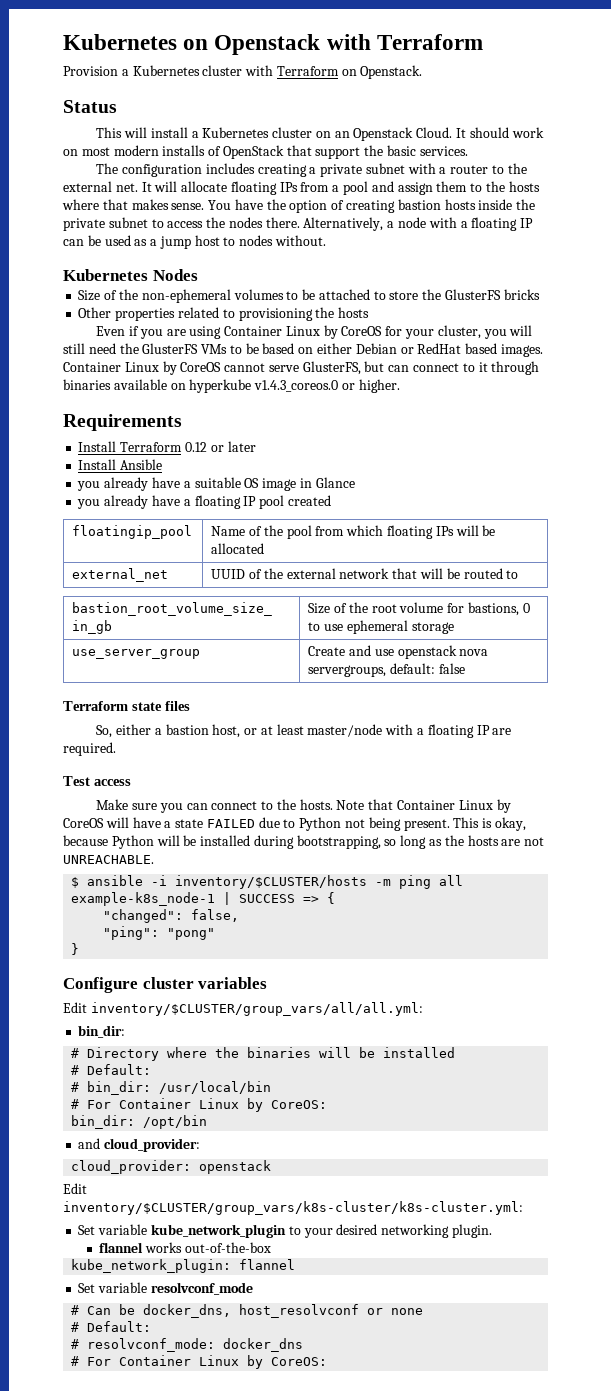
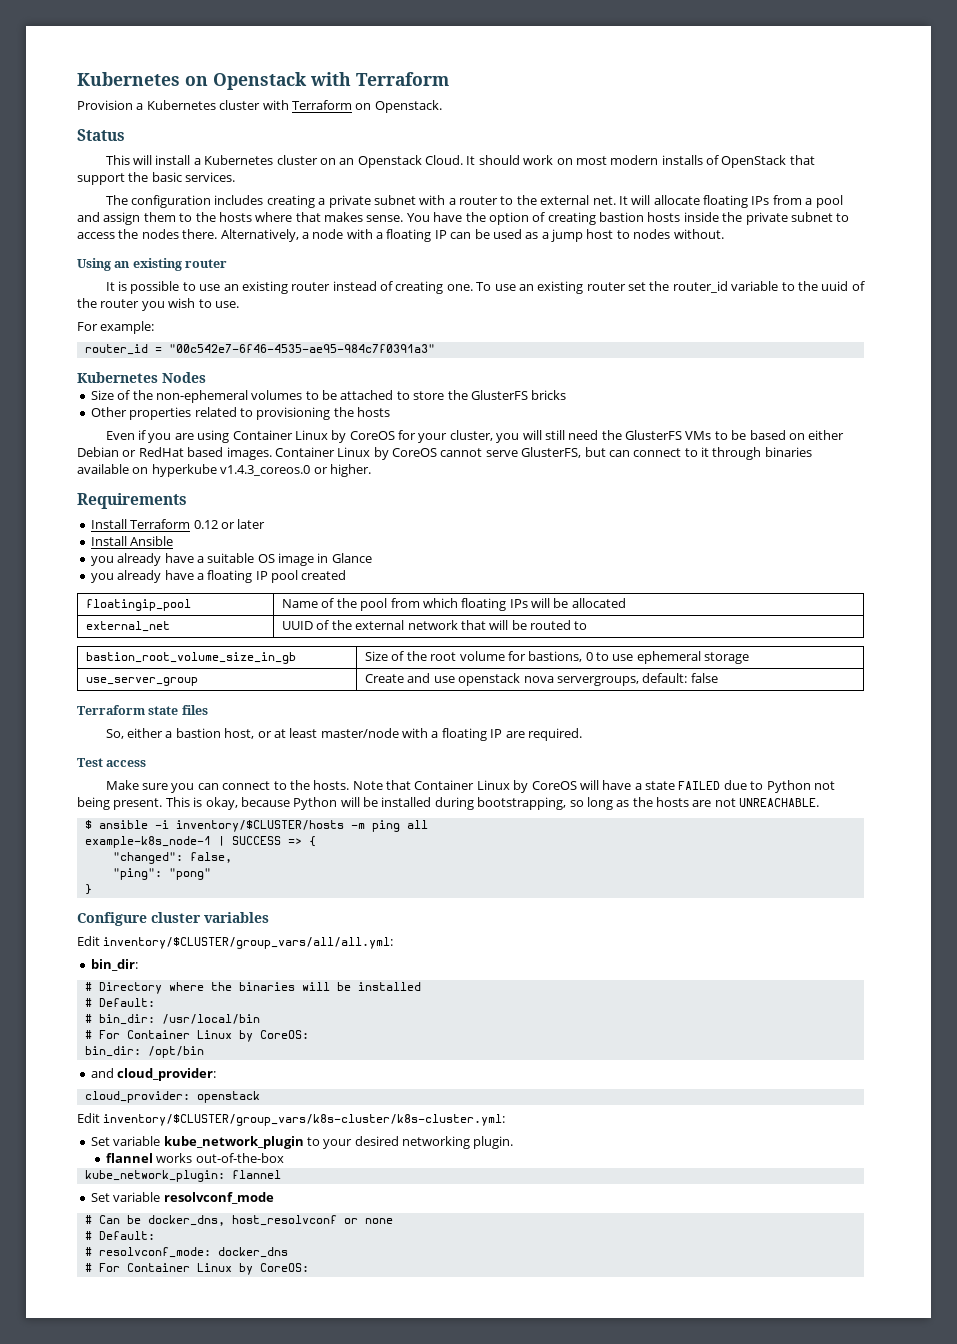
(327, 240) none -> [77,258,228,271] [105,281,865,294] [77,298,239,311] [77,321,155,334] [84,344,435,355] // Using an existing router // It is possible to use an existing router instead of creating one. To use an existing router set the router_id variable to the uuid of the router you wish to use. // For example: // router_id = "00c542e7-6f46-4535-ae95-984c7f0391a3"

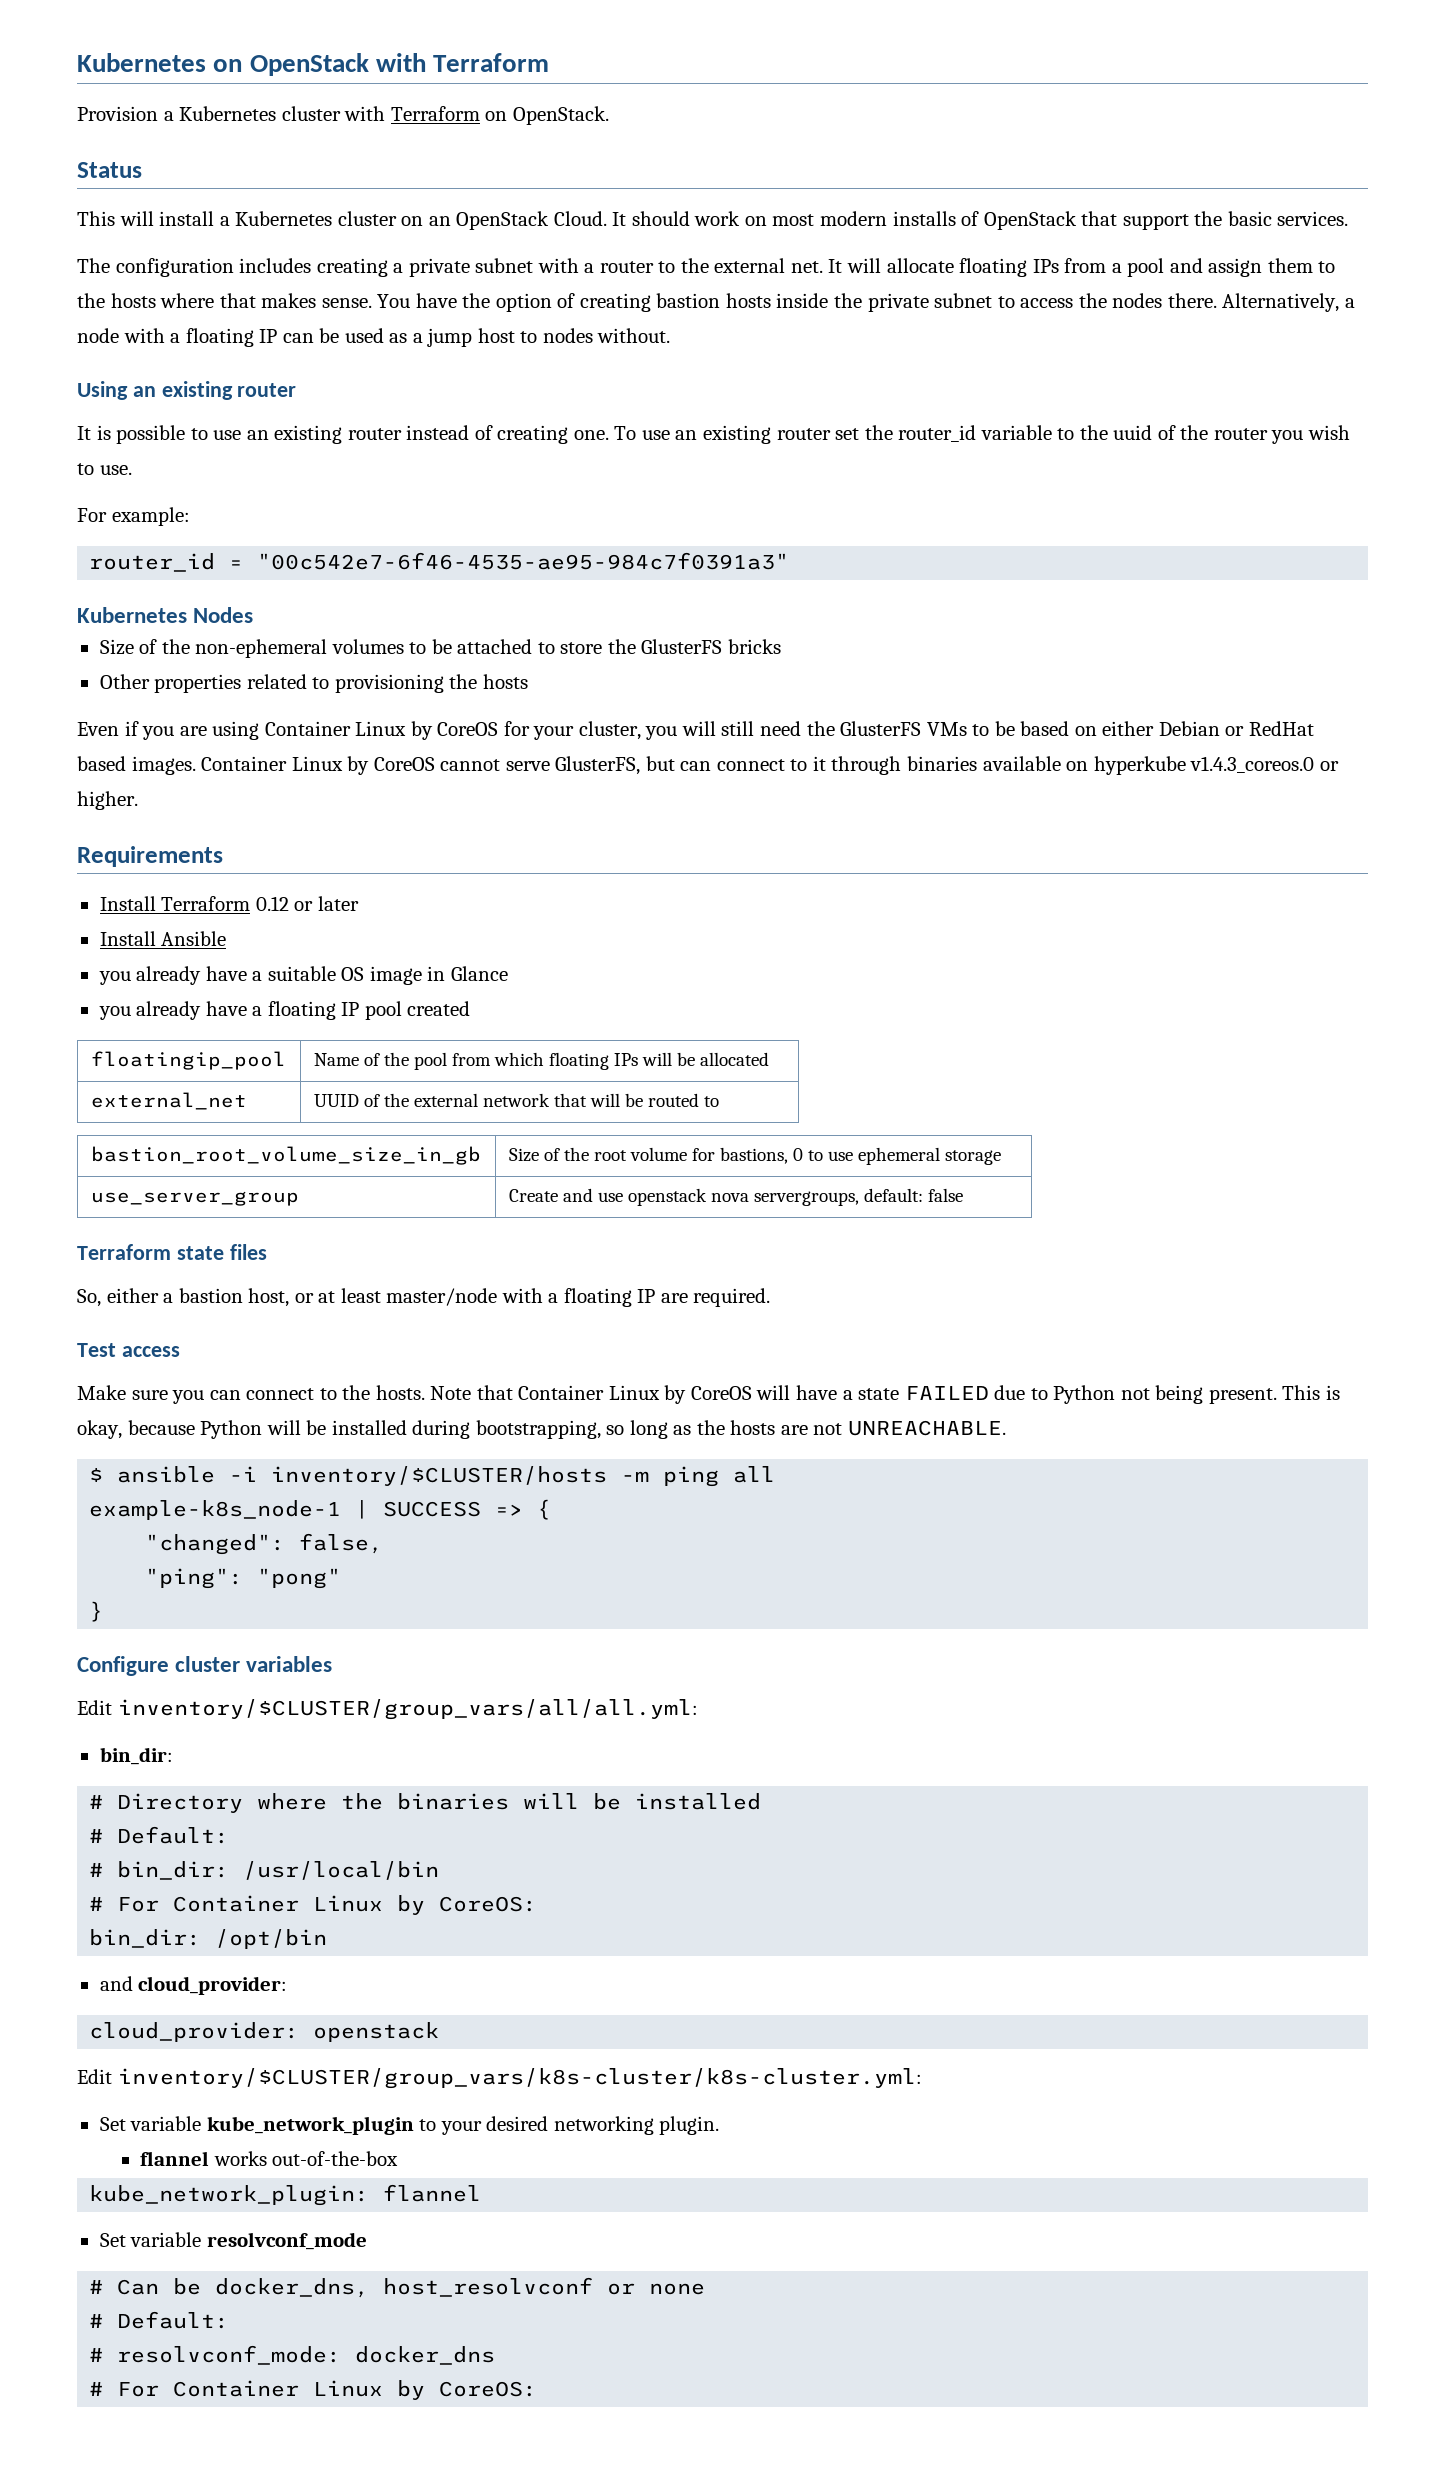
[213,72,307,90] Openstack -> [249,53,369,76] OpenStack
[374,100,442,113] Openstack. -> [512,106,609,125] OpenStack.
[357,155,422,168] Openstack -> [456,211,550,230] OpenStack

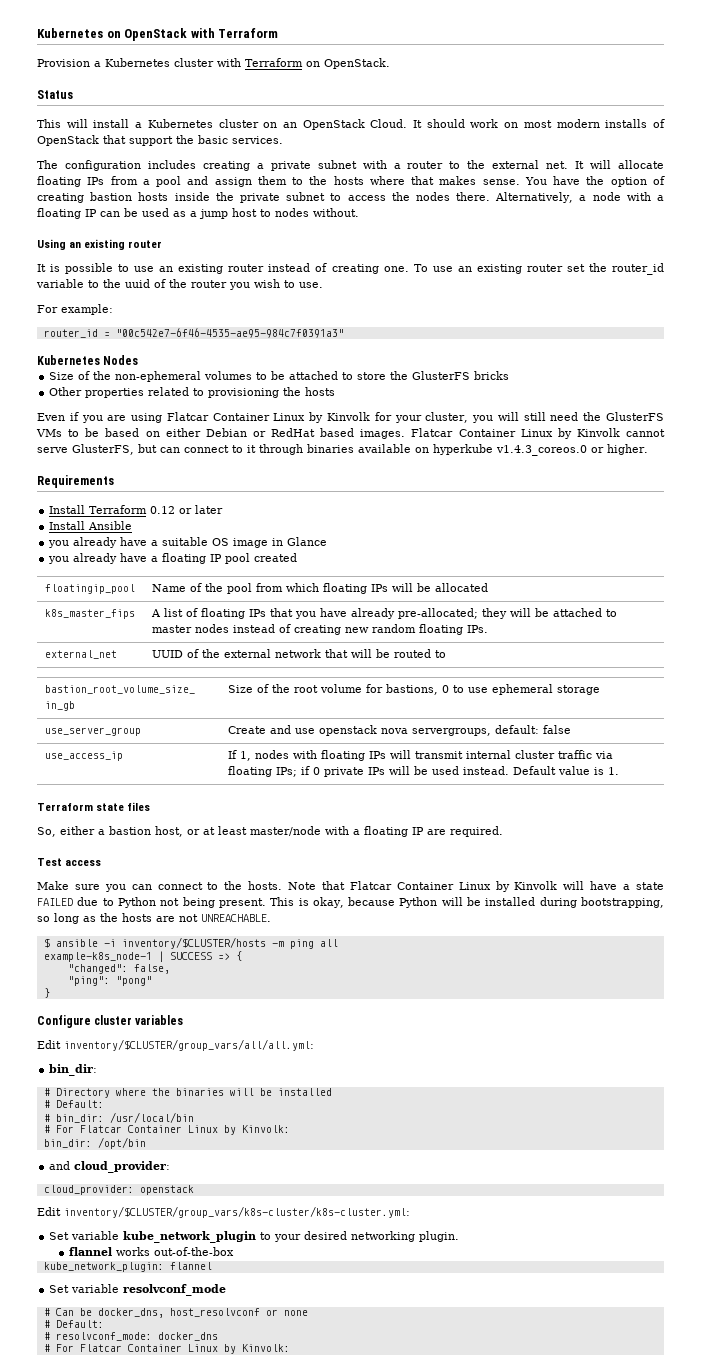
[264,721,499,740] Container Linux by CoreOS -> [166,412,371,423] Flatcar Container Linux by Kinvolk
[201,756,435,775] Container Linux by CoreOS -> [411,428,620,439] Flatcar Container Linux by Kinvolk
(769, 1059) none -> [45,609,136,619] [151,608,618,619] [152,624,489,635] // k8s_master_fips | A list of floating IPs that you have already pre-allocated; they will be attached to master nodes instead of creating new random floating IPs.
(963, 1195) none -> [45,751,124,761] [228,750,614,761] [228,766,620,777] // use_access_ip | If 1, nodes with floating IPs will transmit internal cluster traffic via floating IPs; if 0 private IPs will be used instead. Default value is 1.
[518,1385,752,1404] Container Linux by CoreOS -> [349,881,558,892] Flatcar Container Linux by Kinvolk
[173,1895,538,1915] Container Linux by CoreOS: -> [79,1125,290,1135] Flatcar Container Linux by Kinvolk:
[173,2380,538,2400] Container Linux by CoreOS: -> [79,1344,290,1354] Flatcar Container Linux by Kinvolk:

